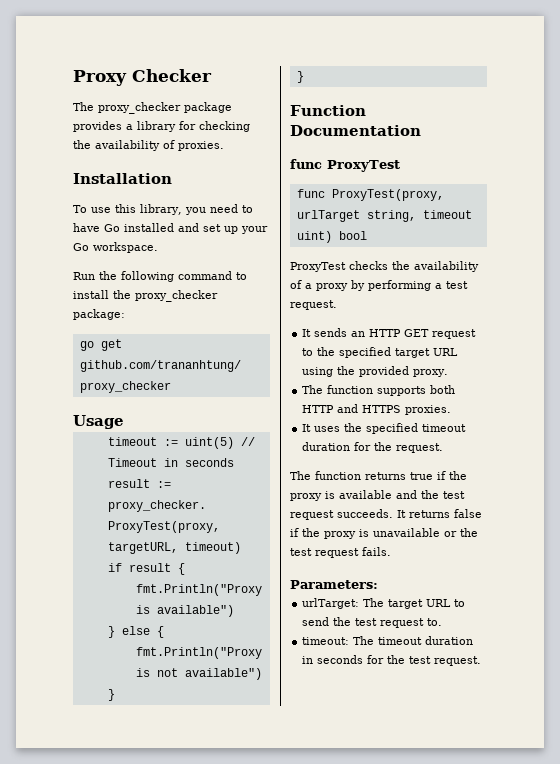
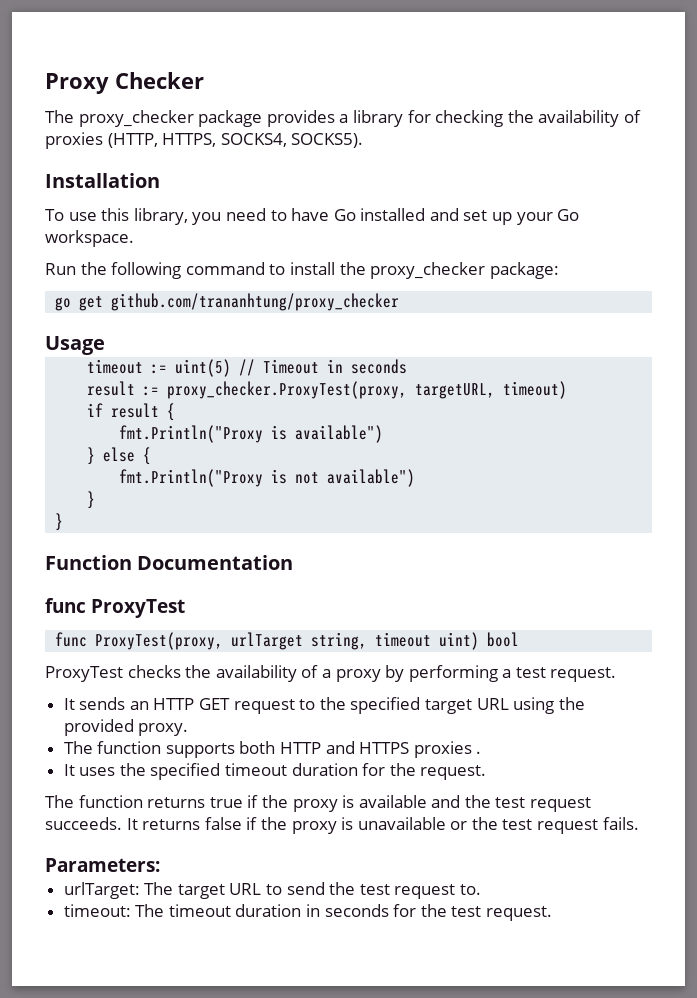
[178,141,224,151] proxies. -> [45,132,364,149] proxies (HTTP, HTTPS, SOCKS4, SOCKS5).
[405,405,452,415] proxies. -> [413,741,482,758] proxies .

